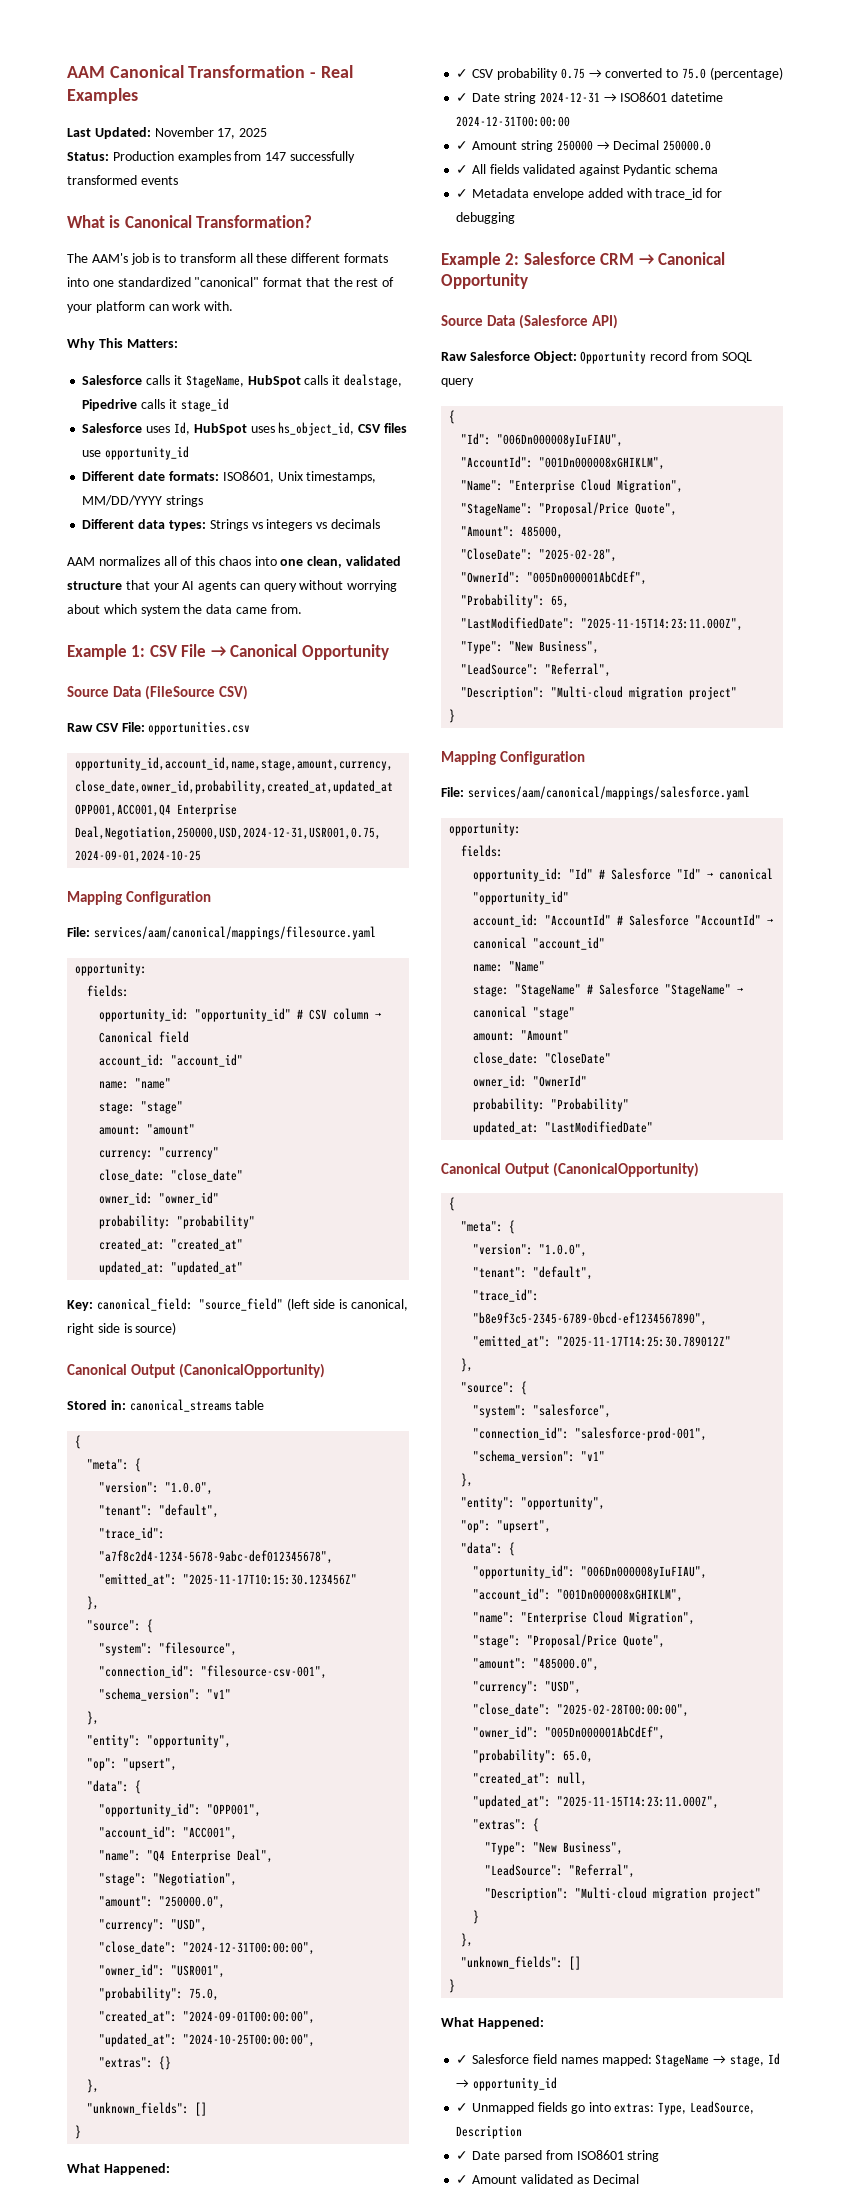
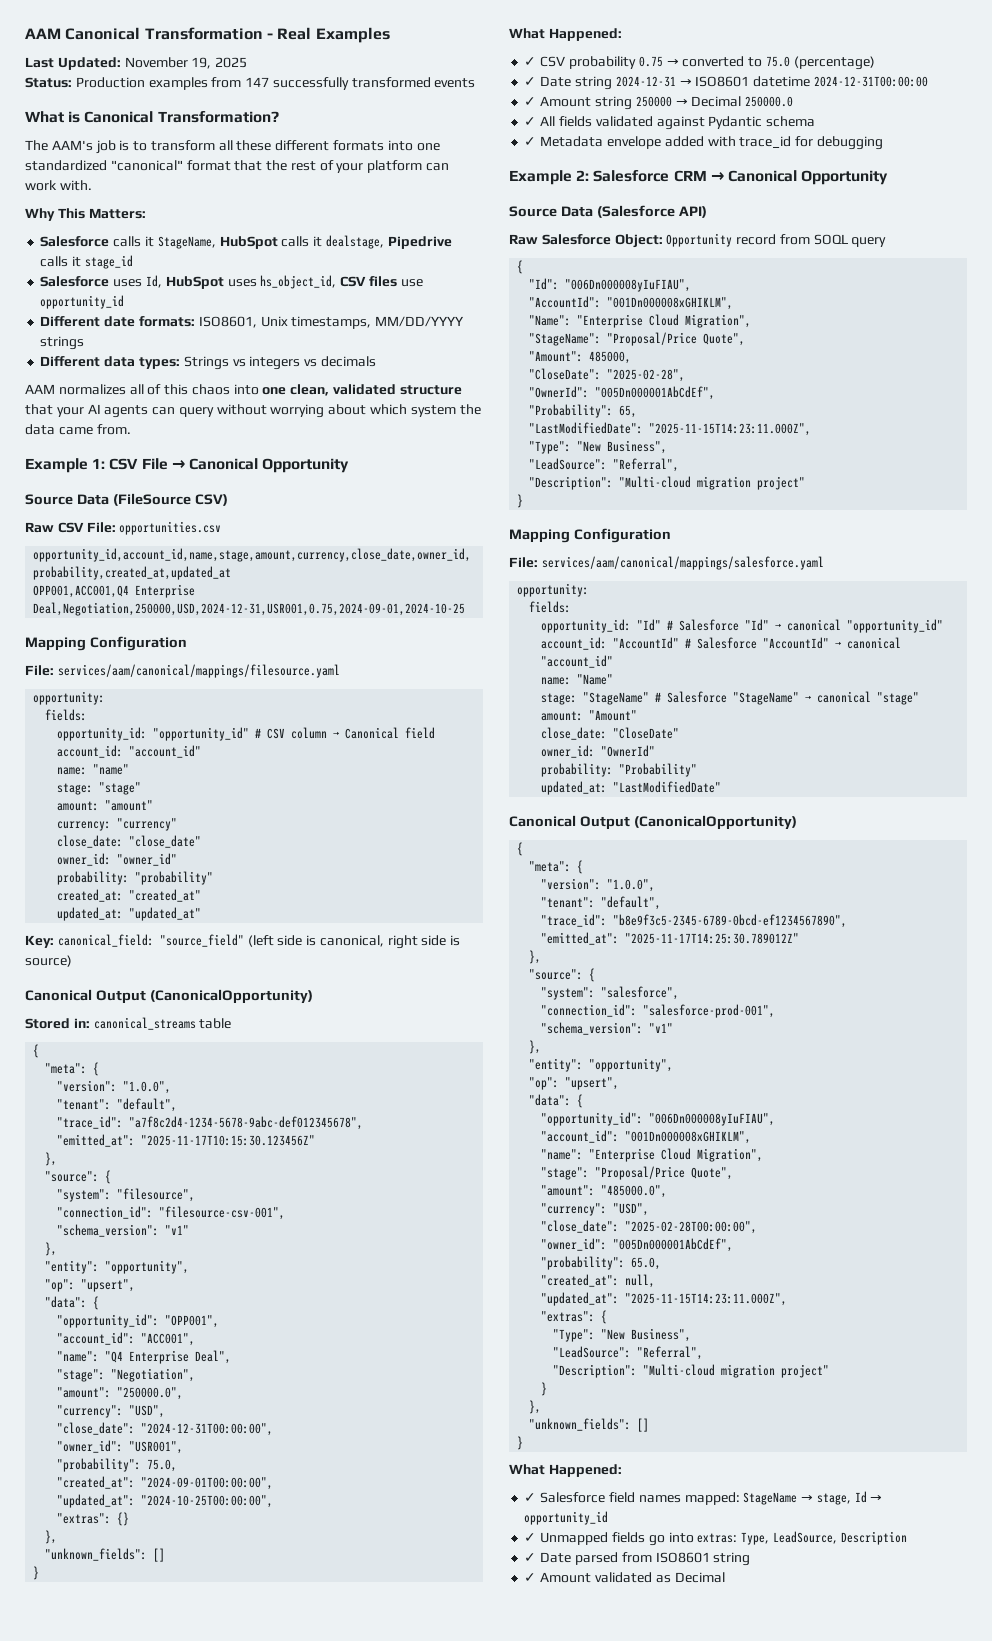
[217,128,236,139] 17, -> [191,57,212,69] 19,

